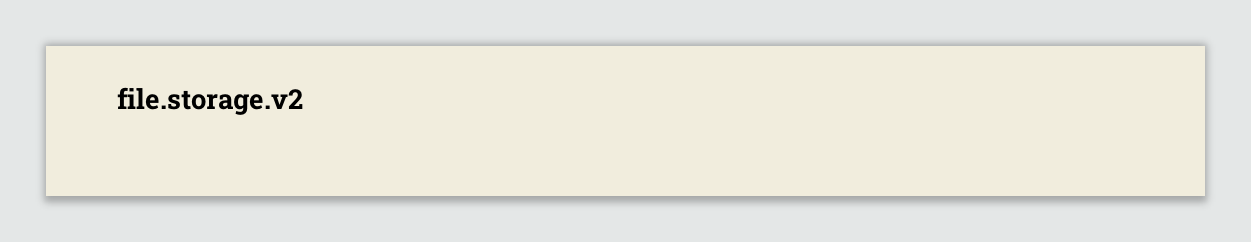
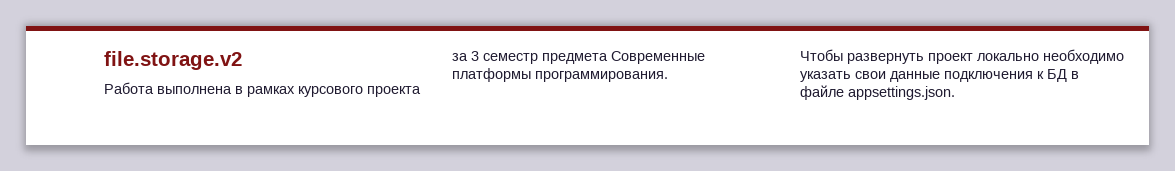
(303, 101) none -> [104,82,421,97] [452,51,705,64] [452,68,668,82] [800,49,1124,64] [800,69,1079,82] [800,85,955,100] // Работа выполнена в рамках курсового проекта за 3 семестр предмета Современные платформы программирования. // Чтобы развернуть проект локально необходимо указать свои данные подключения к БД в файле appsettings.json.

